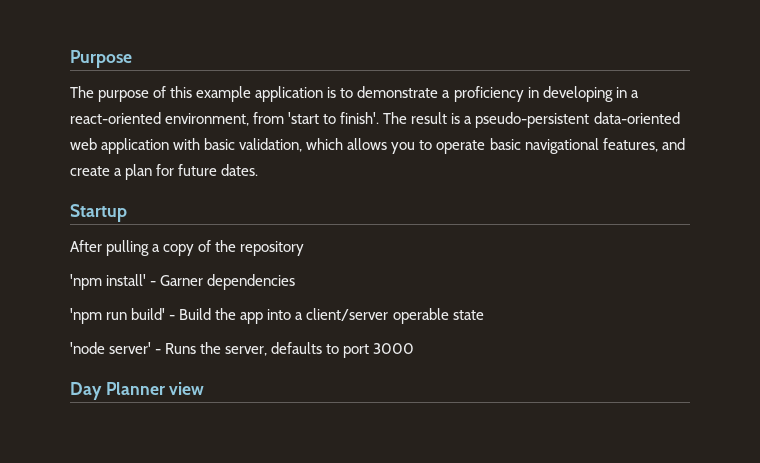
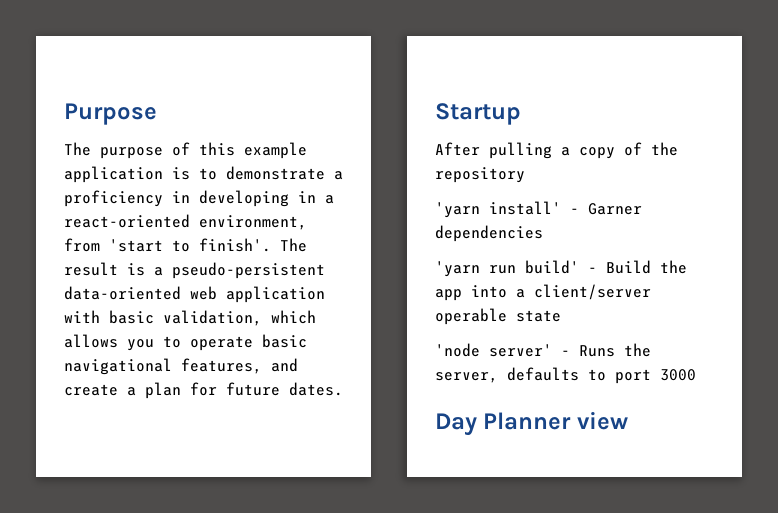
[70,274,102,290] 'npm -> [435,202,480,218] 'yarn
[70,308,102,324] 'npm -> [435,261,480,277] 'yarn

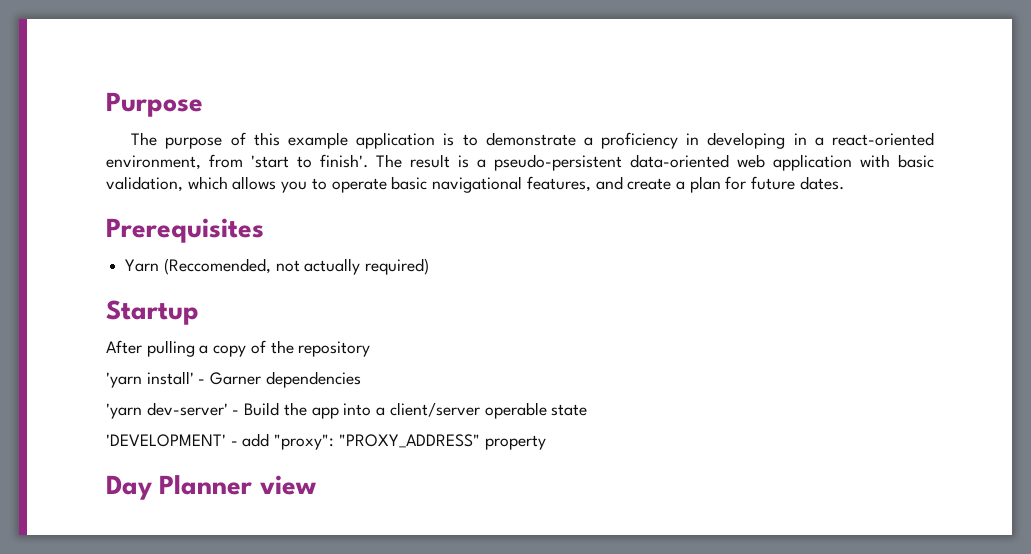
(343, 389) none -> [106,218,264,243] [125,258,430,275] // Prerequisites // Yarn (Reccomended, not actually required)
[489,260,579,274] run build' -> [146,402,228,416] dev-server'
[435,343,651,357] [435,367,696,384] 'node server' - Runs the server, defaults to port 3000 -> [106,433,546,450] 'DEVELOPMENT' - add "proxy": "PROXY_ADDRESS" property

